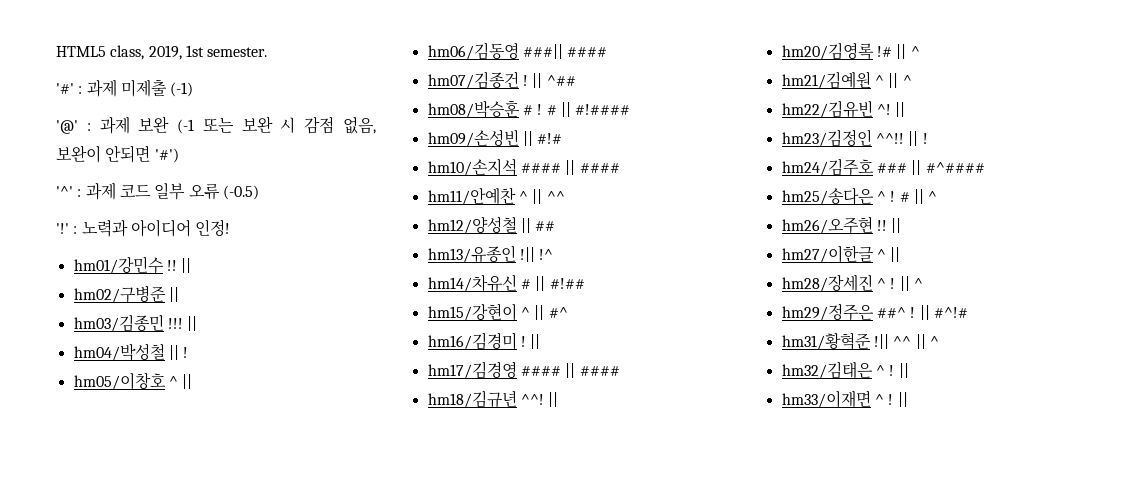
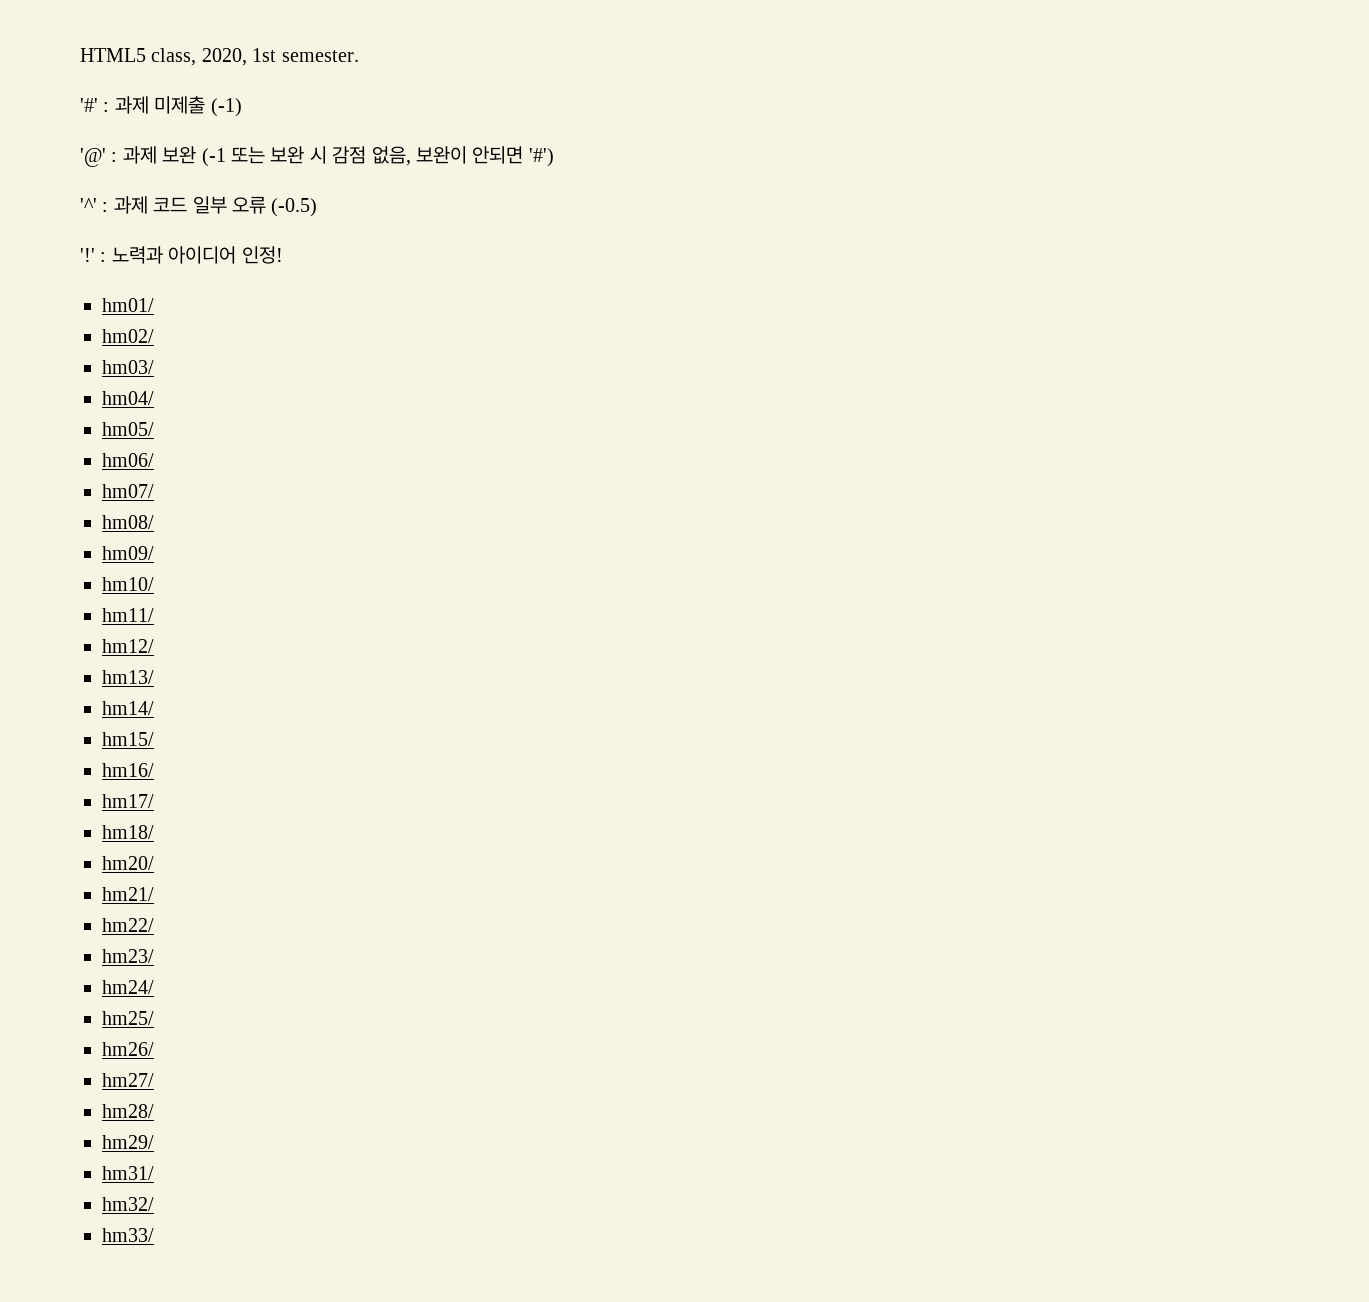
[148,45,182,60] 2019, -> [201,48,247,66] 2020,
[73,256,192,274] [73,285,179,303] [73,314,198,332] [73,343,189,361] [73,372,193,390] [427,42,608,60] [427,71,576,89] [427,100,631,118] [427,129,563,147] [427,158,620,176] [427,187,565,205] [427,216,556,234] [427,245,554,263] [427,274,585,292] [427,303,568,321] [427,332,541,350] [427,361,620,379] [427,390,559,408] [781,42,920,60] [781,71,912,89] [781,100,906,118] [781,129,928,147] [781,158,985,176] [781,187,938,205] [781,216,902,234] [781,245,901,263] [781,274,923,292] [781,303,968,321] [781,332,939,350] [781,361,909,379] [781,390,908,408] hm01/강민수 !! || // hm02/구병준 || // hm03/김종민 !!! || // hm04/박성철 || ! // hm05/이창호 ^ || // hm06/김동영 ###|| #### // hm07/김종건 ! || ^## // hm08/박승훈 # ! # || #!#### // hm09/손성빈 || #!# // hm10/손지석 #### || #### // hm11/안예찬 ^ || ^^ // hm12/양성철 || ## // hm13/유종인 !|| !^ // hm14/차유신 # || #!## // hm15/강현이 ^ || #^ // hm16/김경미 ! || // hm17/김경영 #### || #### // hm18/김규년 ^^! || // hm20/김영록 !# || ^ // hm21/김예원 ^ || ^ // hm22/김유빈 ^! || // hm23/김정인 ^^!! || ! // hm24/김주호 ### || #^#### // hm25/송다은 ^ ! # || ^ // hm26/오주현 !! || // hm27/이한글 ^ || // hm28/장세진 ^ ! || ^ // hm29/정주은 ##^ ! || #^!# // hm31/황혁준 !|| ^^ || ^ // hm32/김태은 ^ ! || // hm33/이재면 ^ ! || -> [102,298,154,312] [102,329,154,343] [102,360,154,374] [102,391,154,405] [102,422,154,436] [102,453,154,467] [102,484,154,498] [102,515,154,529] [102,546,154,560] [102,577,154,591] [102,608,154,622] [102,639,154,653] [102,670,154,684] [102,701,154,715] [102,732,154,746] [102,763,154,777] [102,794,154,808] [102,825,154,839] [102,856,154,870] [102,887,154,901] [102,918,154,932] [102,949,154,963] [102,980,154,994] [102,1011,154,1025] [102,1042,154,1056] [102,1073,154,1087] [102,1104,154,1118] [102,1135,154,1149] [102,1166,154,1180] [102,1197,154,1211] [102,1228,154,1242] hm01/ // hm02/ // hm03/ // hm04/ // hm05/ // hm06/ // hm07/ // hm08/ // hm09/ // hm10/ // hm11/ // hm12/ // hm13/ // hm14/ // hm15/ // hm16/ // hm17/ // hm18/ // hm20/ // hm21/ // hm22/ // hm23/ // hm24/ // hm25/ // hm26/ // hm27/ // hm28/ // hm29/ // hm31/ // hm32/ // hm33/

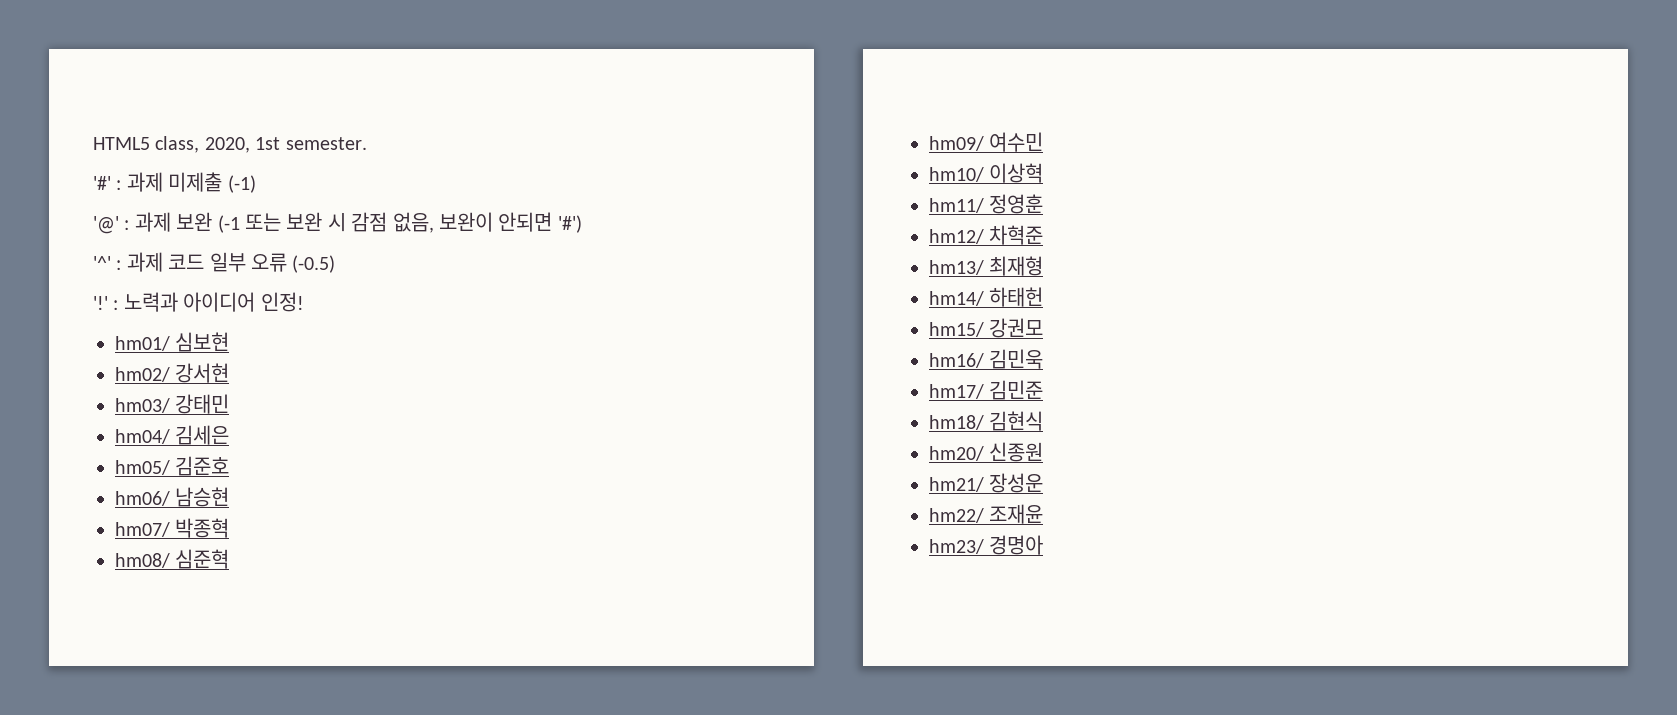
(154, 305) none -> [175,332,230,352] 심보현
(154, 336) none -> [175,363,230,383] 강서현
(154, 367) none -> [175,394,230,414] 강태민
(154, 398) none -> [175,425,230,445] 김세은
(154, 429) none -> [175,456,230,476] 김준호
(154, 460) none -> [175,487,230,507] 남승현
(154, 491) none -> [175,518,230,538] 박종혁
(154, 522) none -> [175,549,230,569] 심준혁
(154, 553) none -> [989,132,1044,152] 여수민
(154, 584) none -> [989,163,1044,183] 이상혁
(154, 615) none -> [989,194,1044,214] 정영훈
(154, 646) none -> [989,225,1044,245] 차혁준
(154, 677) none -> [989,256,1044,276] 최재형
(154, 708) none -> [989,287,1044,307] 하태헌
(154, 739) none -> [989,318,1044,338] 강권모
(154, 770) none -> [989,349,1044,369] 김민욱
(154, 801) none -> [989,380,1044,400] 김민준
(154, 832) none -> [989,411,1044,431] 김현식
(154, 863) none -> [989,442,1044,462] 신종원
(154, 894) none -> [989,473,1044,493] 장성운
(154, 925) none -> [989,504,1044,524] 조재윤
[102,980,154,994] [102,1011,154,1025] [102,1042,154,1056] [102,1073,154,1087] [102,1104,154,1118] [102,1135,154,1149] [102,1166,154,1180] [102,1197,154,1211] [102,1228,154,1242] // hm24/ // hm25/ // hm26/ // hm27/ // hm28/ // hm29/ // hm31/ // hm32/ // hm33/ -> [989,535,1044,555] 경명아

